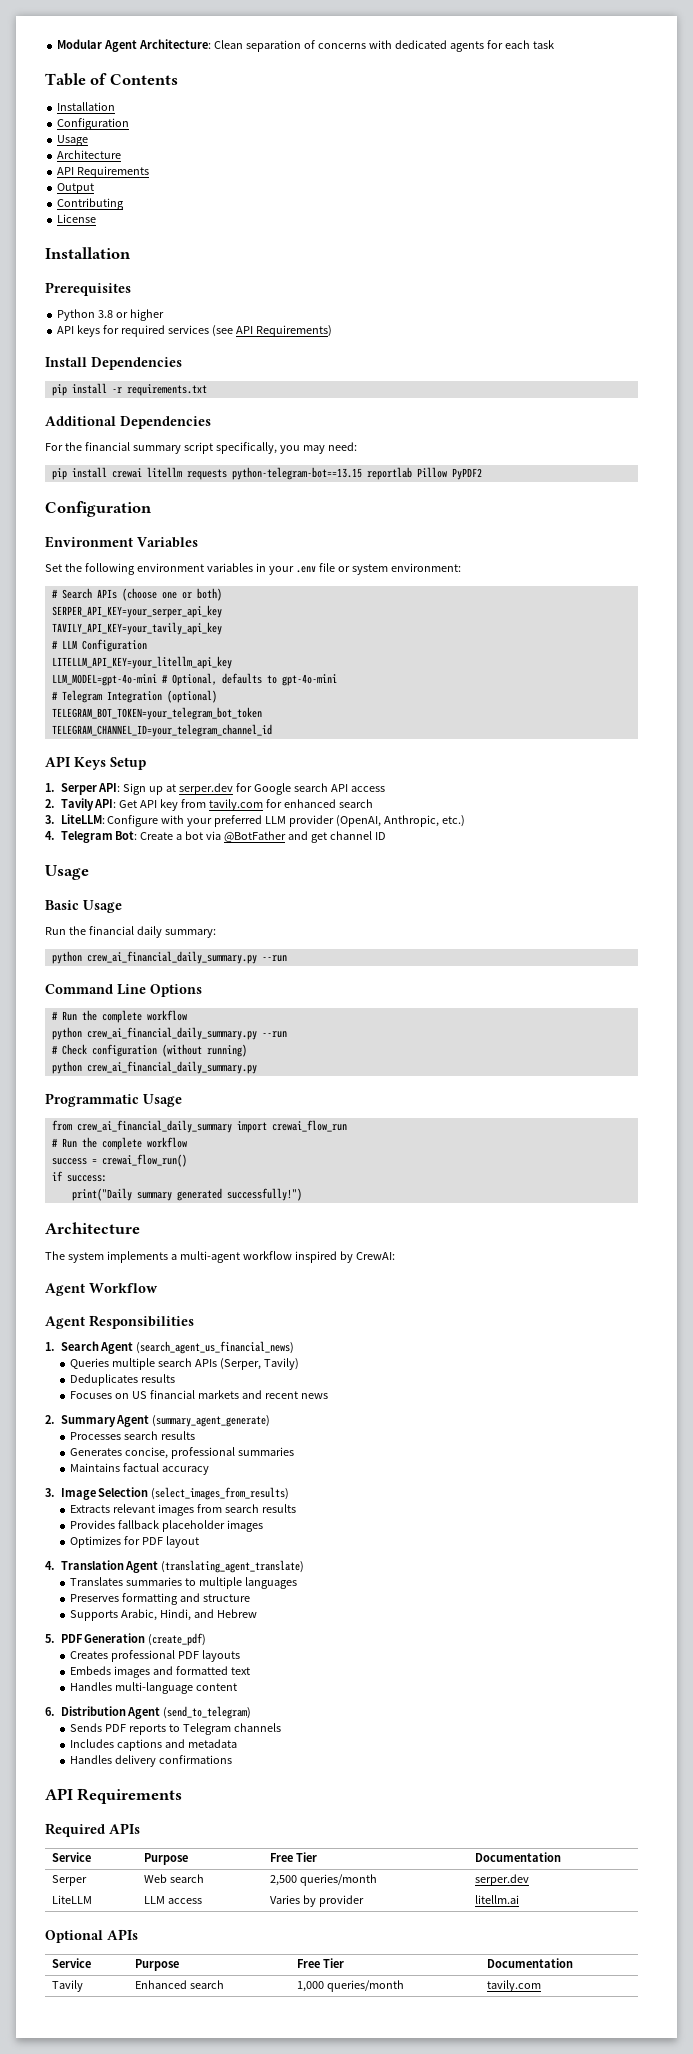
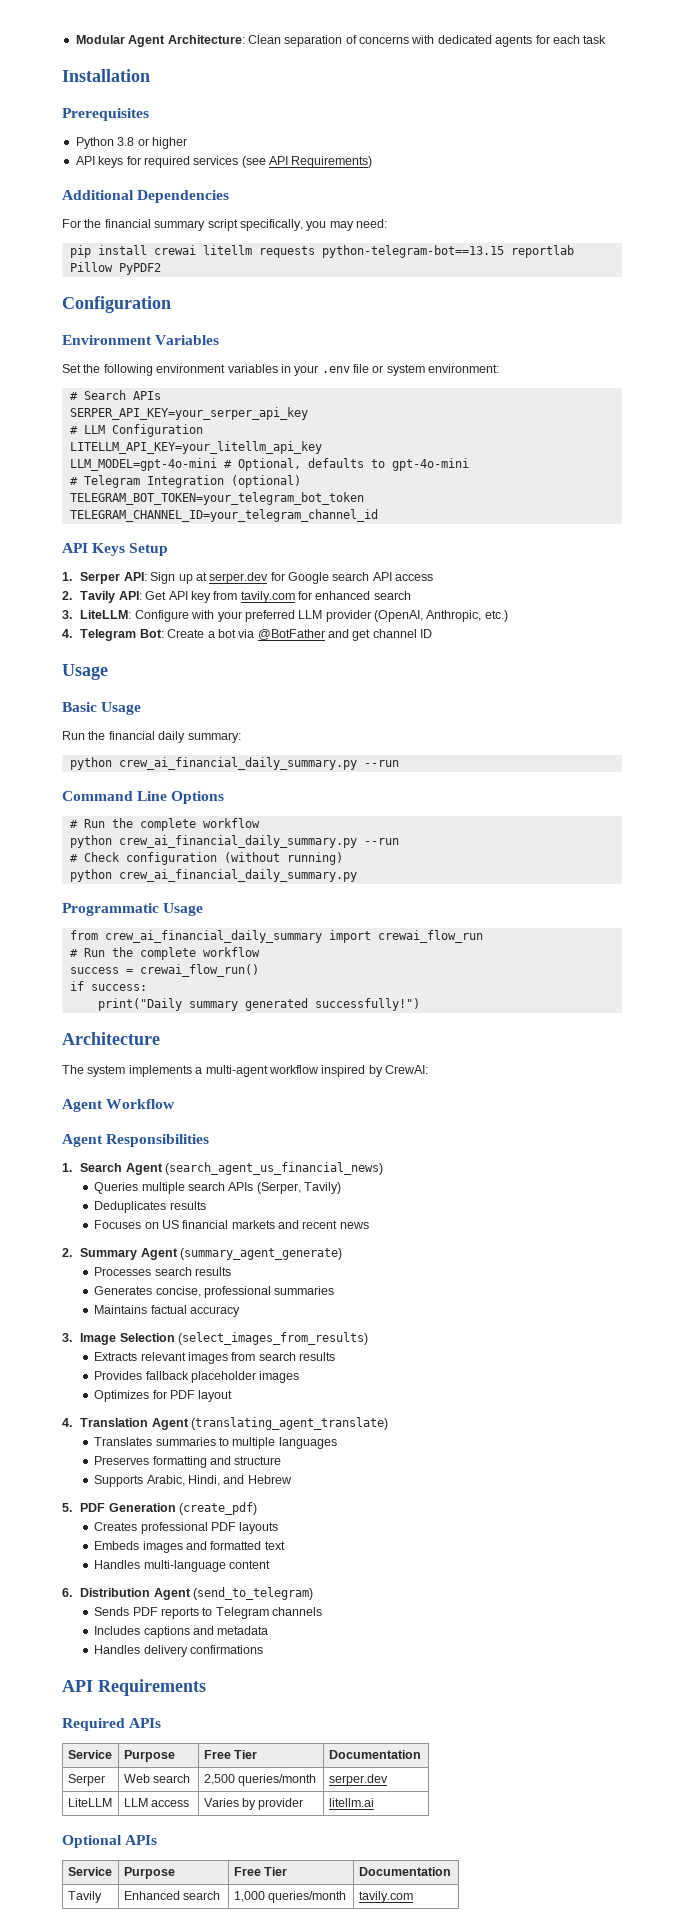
[45,73,178,86] [57,102,116,111] [57,118,130,130] [57,135,89,146] [57,150,122,159] [57,166,150,178] [57,183,95,194] [57,198,125,210] [57,214,97,223] // Table of Contents // Installation // Configuration // Usage // Architecture // API Requirements // Output // Contributing // License -> (607, 39) none
[45,357,182,370] [51,383,207,396] // Install Dependencies // pip install -r requirements.txt -> (373, 162) none
[121,588,222,601] (choose one or both) -> (161, 395) none
[51,622,222,635] // TAVILY_API_KEY=your_tavily_api_key -> (308, 413) none

